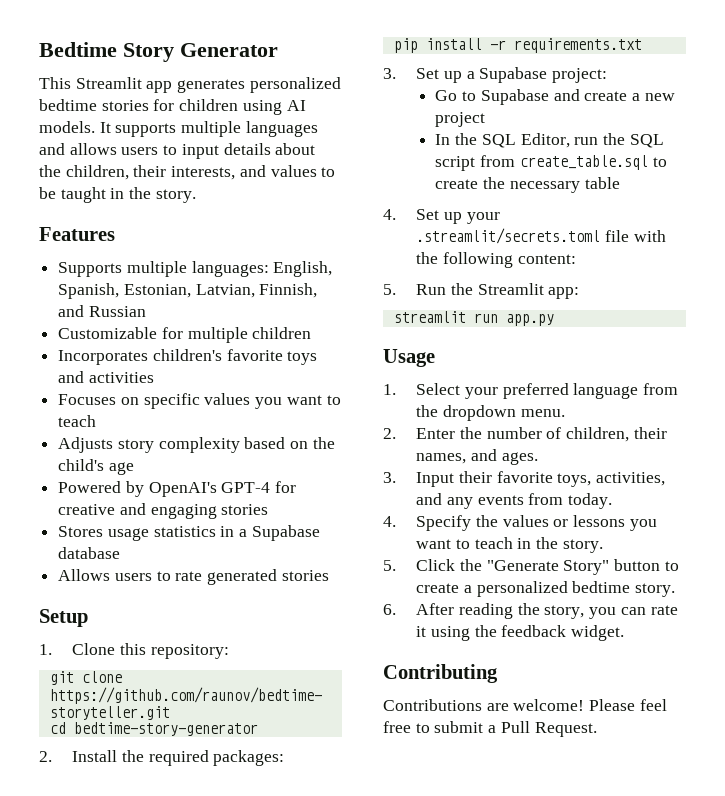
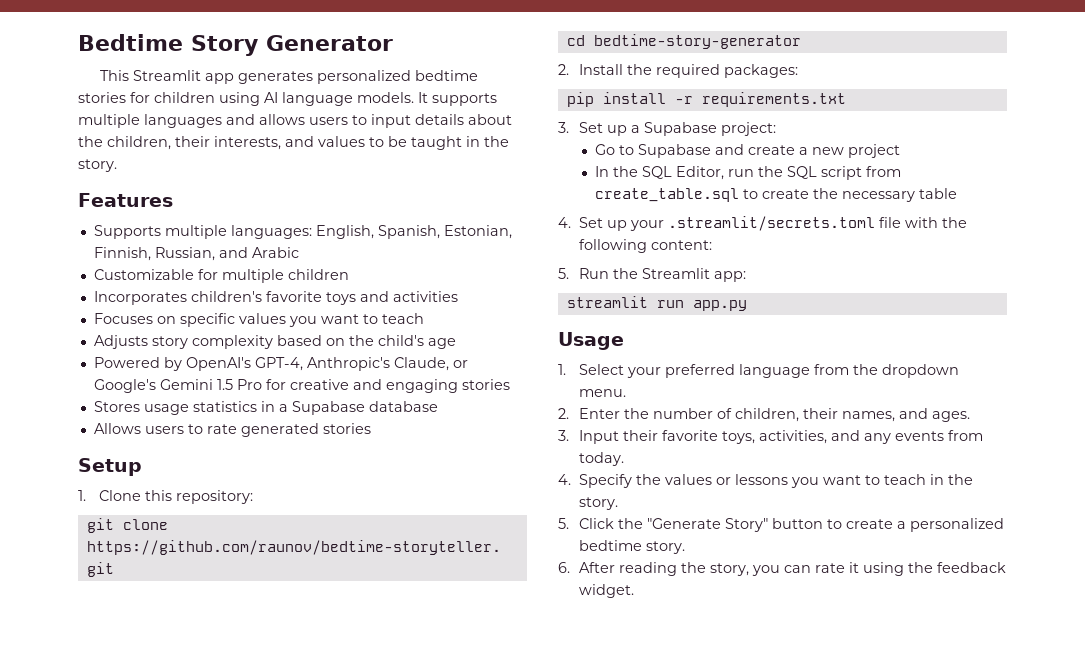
(306, 105) none -> [282,92,353,106] language
[195,283,318,298] [58,305,146,317] Latvian, Finnish, and Russian -> [93,247,299,261] Finnish, Russian, and Arabic
[221,482,271,493] GPT-4 -> [254,357,468,371] [93,379,262,393] GPT-4, Anthropic's Claude, or Google's Gemini 1.5 Pro
[383,664,498,683] [383,699,667,711] [383,721,597,737] // Contributing // Contributions are welcome! Please feel free to submit a Pull Request. -> (634, 591) none

